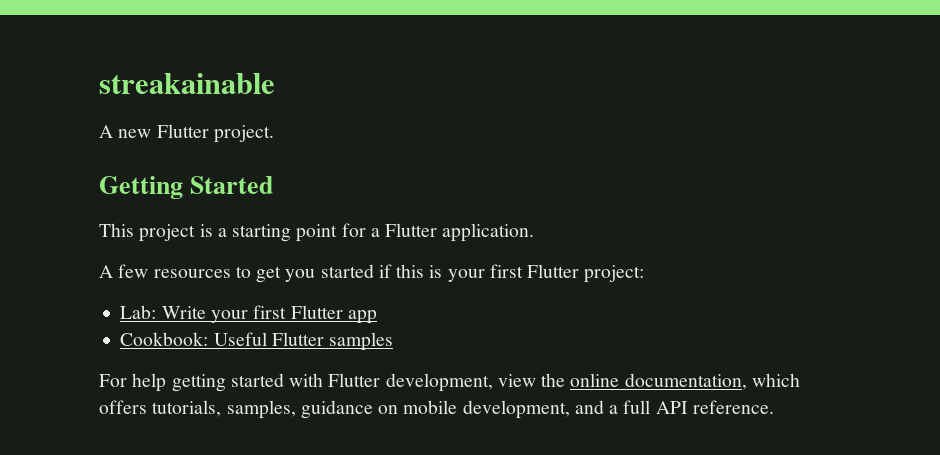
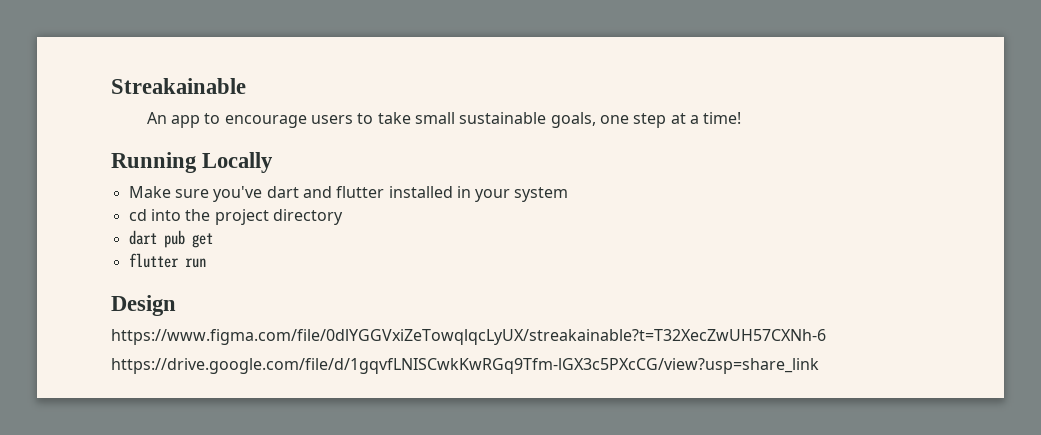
[99,73,275,94] [99,124,274,143] [99,176,274,199] [99,223,535,242] [99,264,645,283] [120,305,377,324] [120,332,394,351] [99,373,800,392] [99,400,774,419] streakainable // A new Flutter project. // Getting Started // This project is a starting point for a Flutter application. // A few resources to get you started if this is your first Flutter project: // Lab: Write your first Flutter app // Cookbook: Useful Flutter samples // For help getting started with Flutter development, view the online documentation, which offers tutorials, samples, guidance on mobile development, and a full API reference. -> [111,78,246,94] [146,112,742,128] [111,152,274,173] [128,186,569,202] [128,209,343,225] [128,230,213,248] [128,253,206,268] [111,295,176,316] [111,329,826,345] [111,358,819,374] Streakainable // An app to encourage users to take small sustainable goals, one step at a time! // Running Locally // Make sure you've dart and flutter installed in your system // cd into the project directory // dart pub get // flutter run // Design // https://www.figma.com/file/0dlYGGVxiZeTowqlqcLyUX/streakainable?t=T32XecZwUH57CXNh-6 // https://drive.google.com/file/d/1gqvfLNISCwkKwRGq9Tfm-lGX3c5PXcCG/view?usp=share_link

